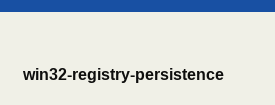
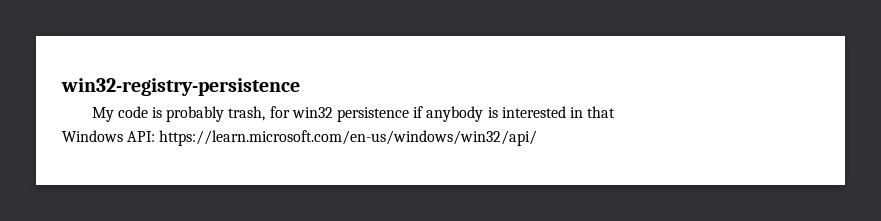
(224, 75) none -> [91,106,616,122] [62,130,538,146] // My code is probably trash, for win32 persistence if anybody is interested in that // Windows API: https://learn.microsoft.com/en-us/windows/win32/api/

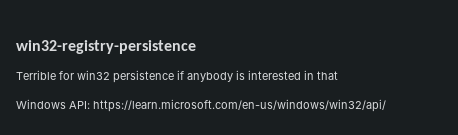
[91,106,266,122] My code is probably trash, -> [16,70,56,80] Terrible

